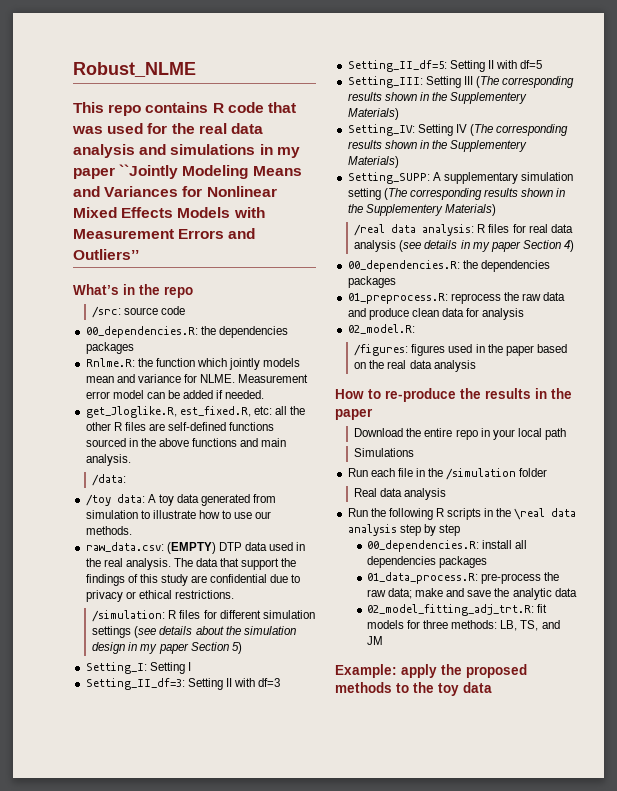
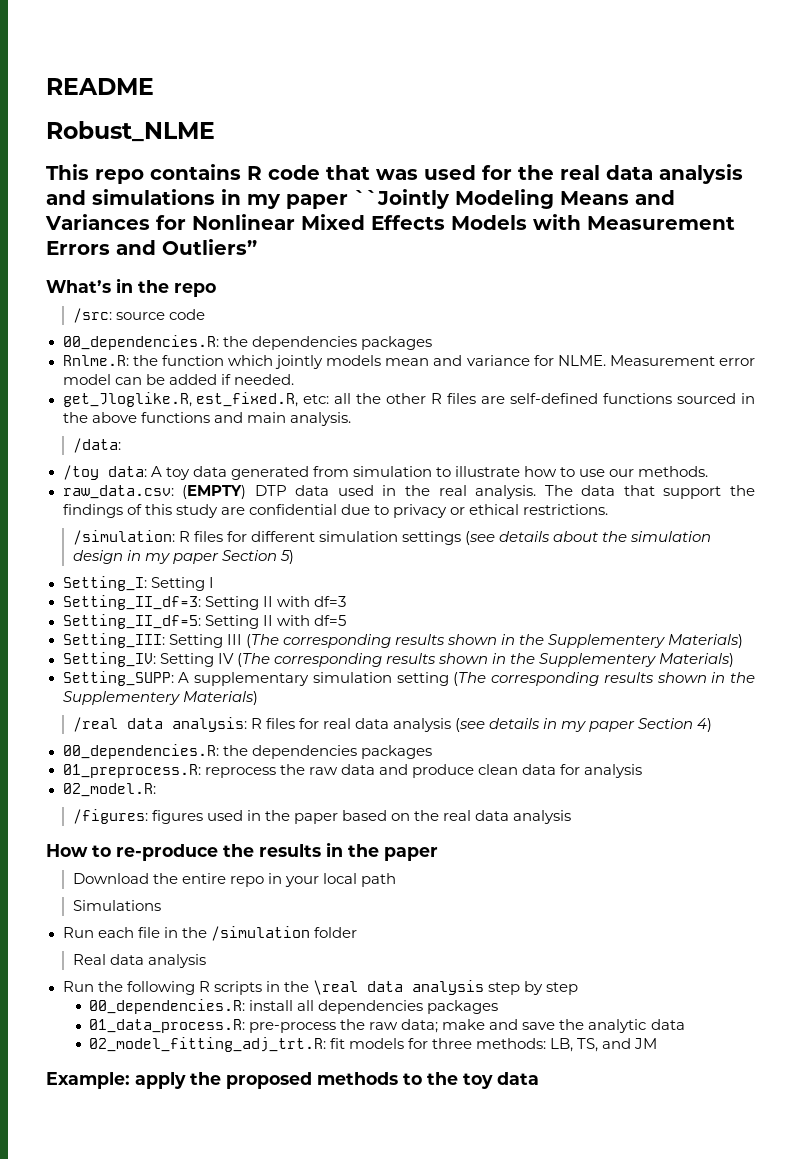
(73, 69) none -> [46,78,154,95] README //

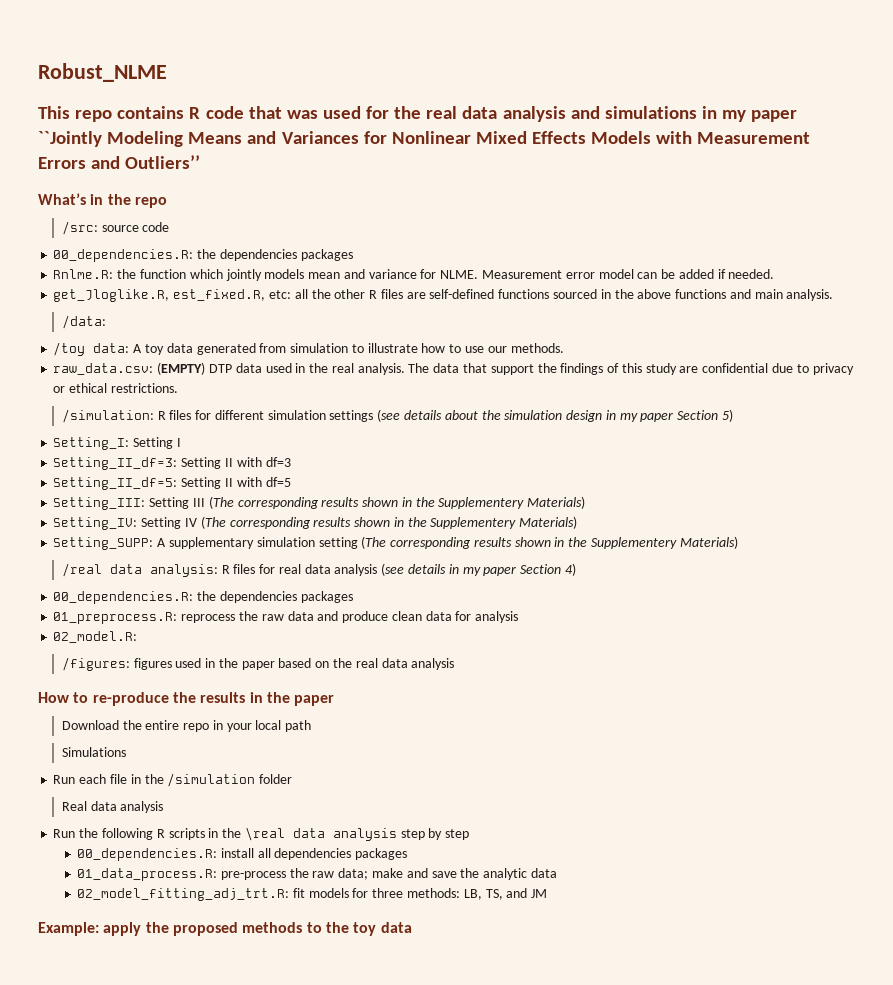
[46,78,154,95] README // -> (38, 72) none

